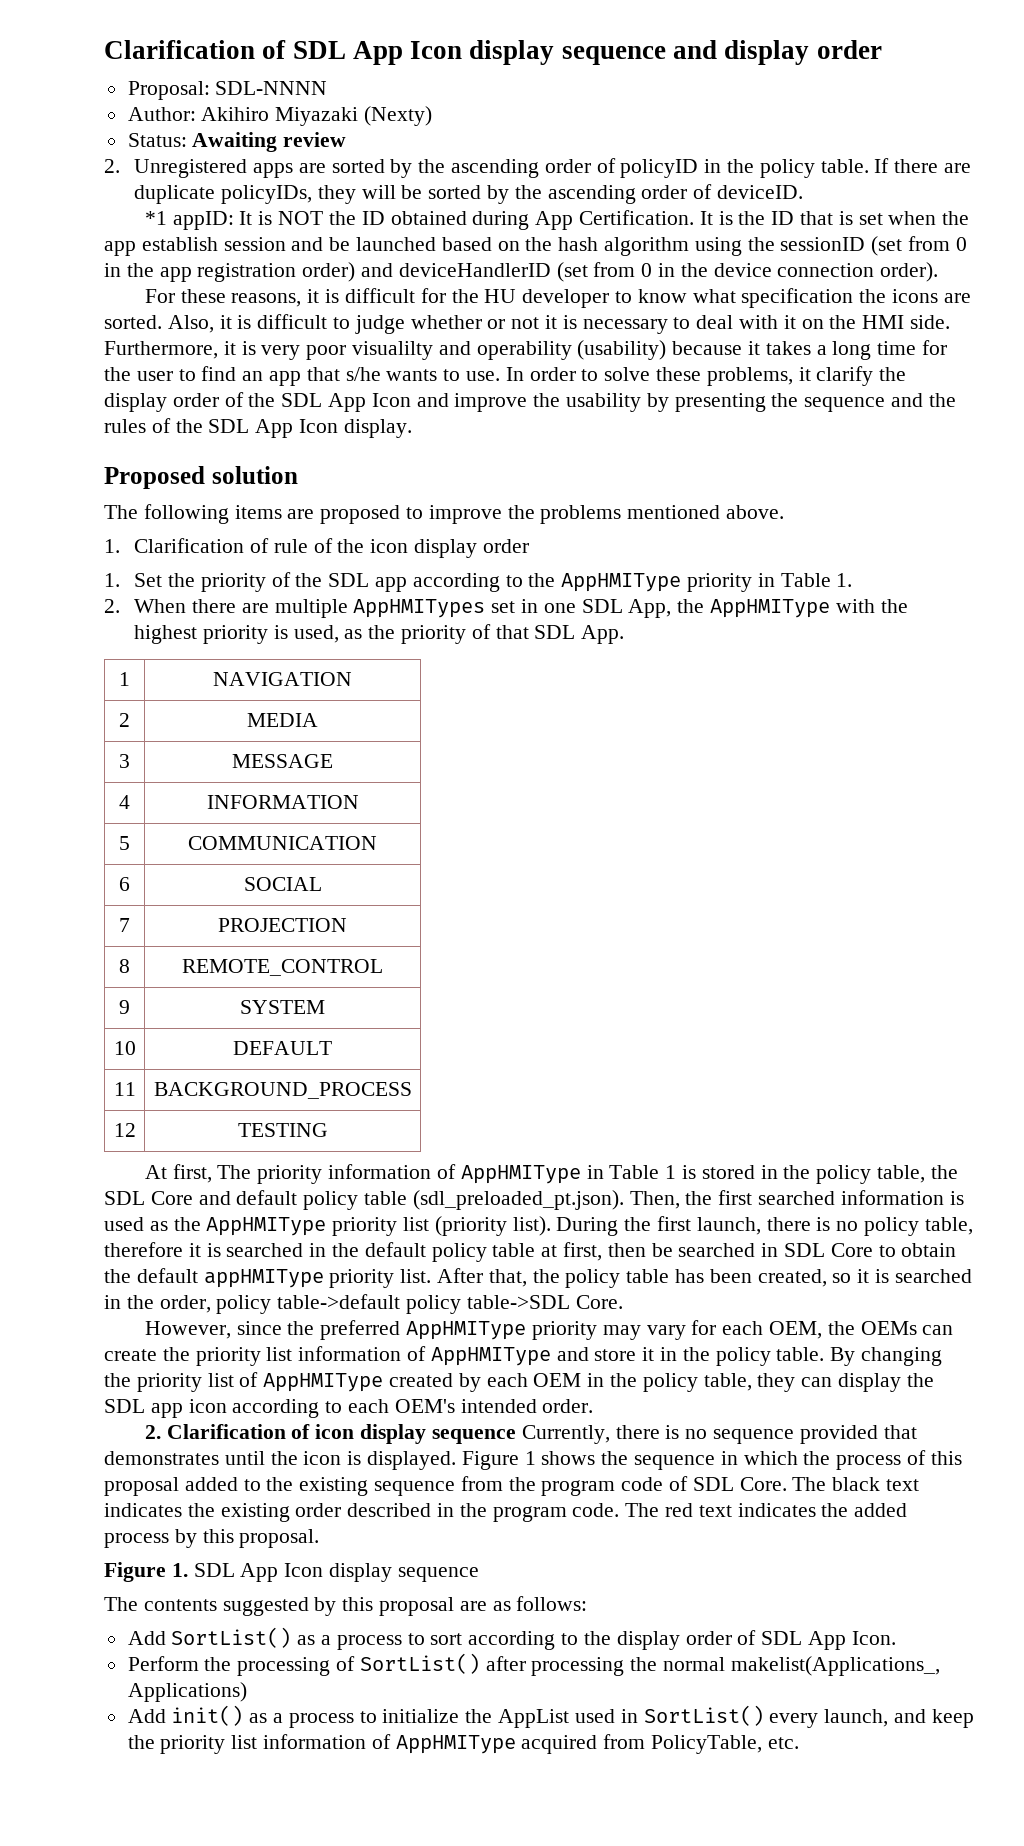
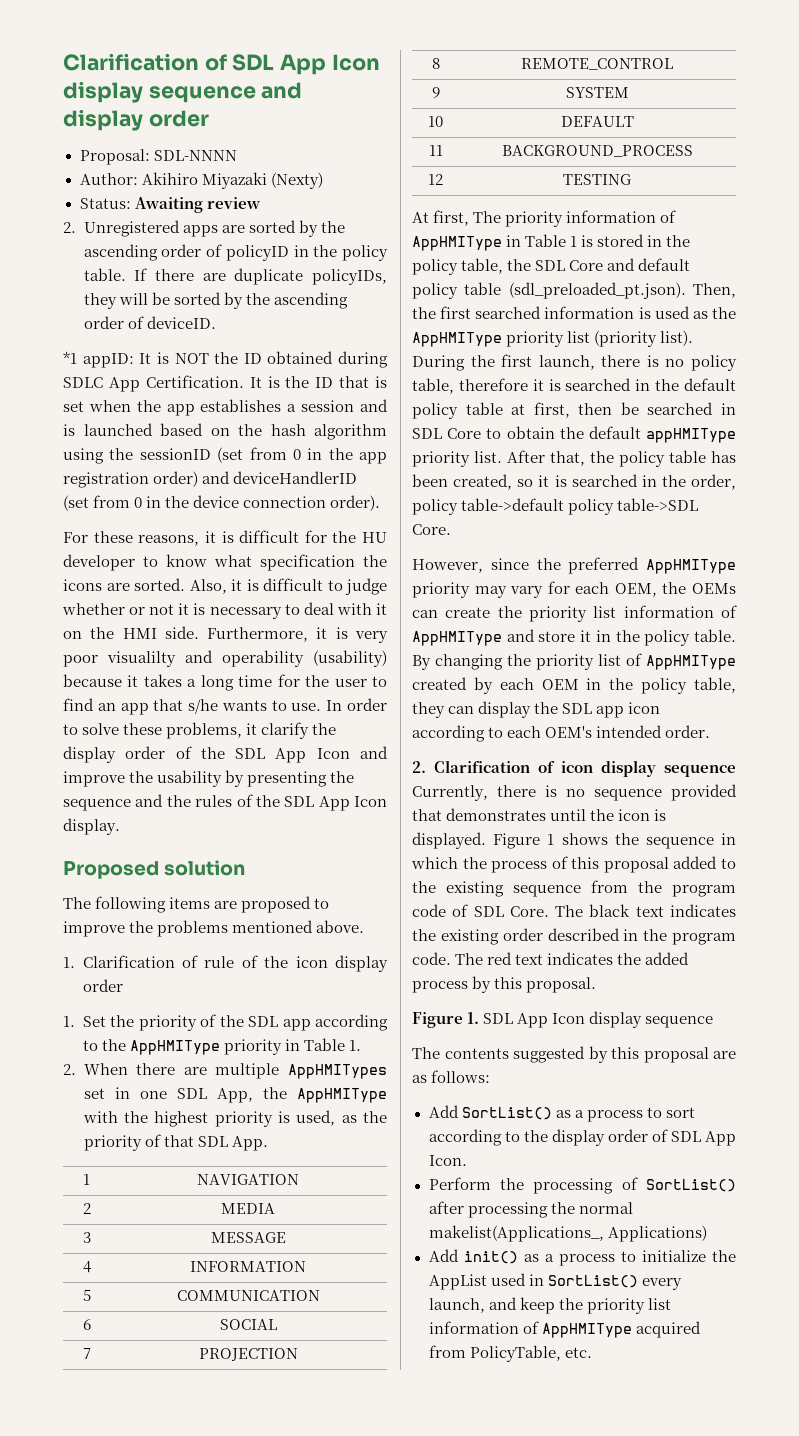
(530, 220) none -> [63,377,103,388] SDLC
[141,237,218,251] establish -> [200,399,297,412] establishes a
[329,237,351,251] be -> [63,424,75,436] is

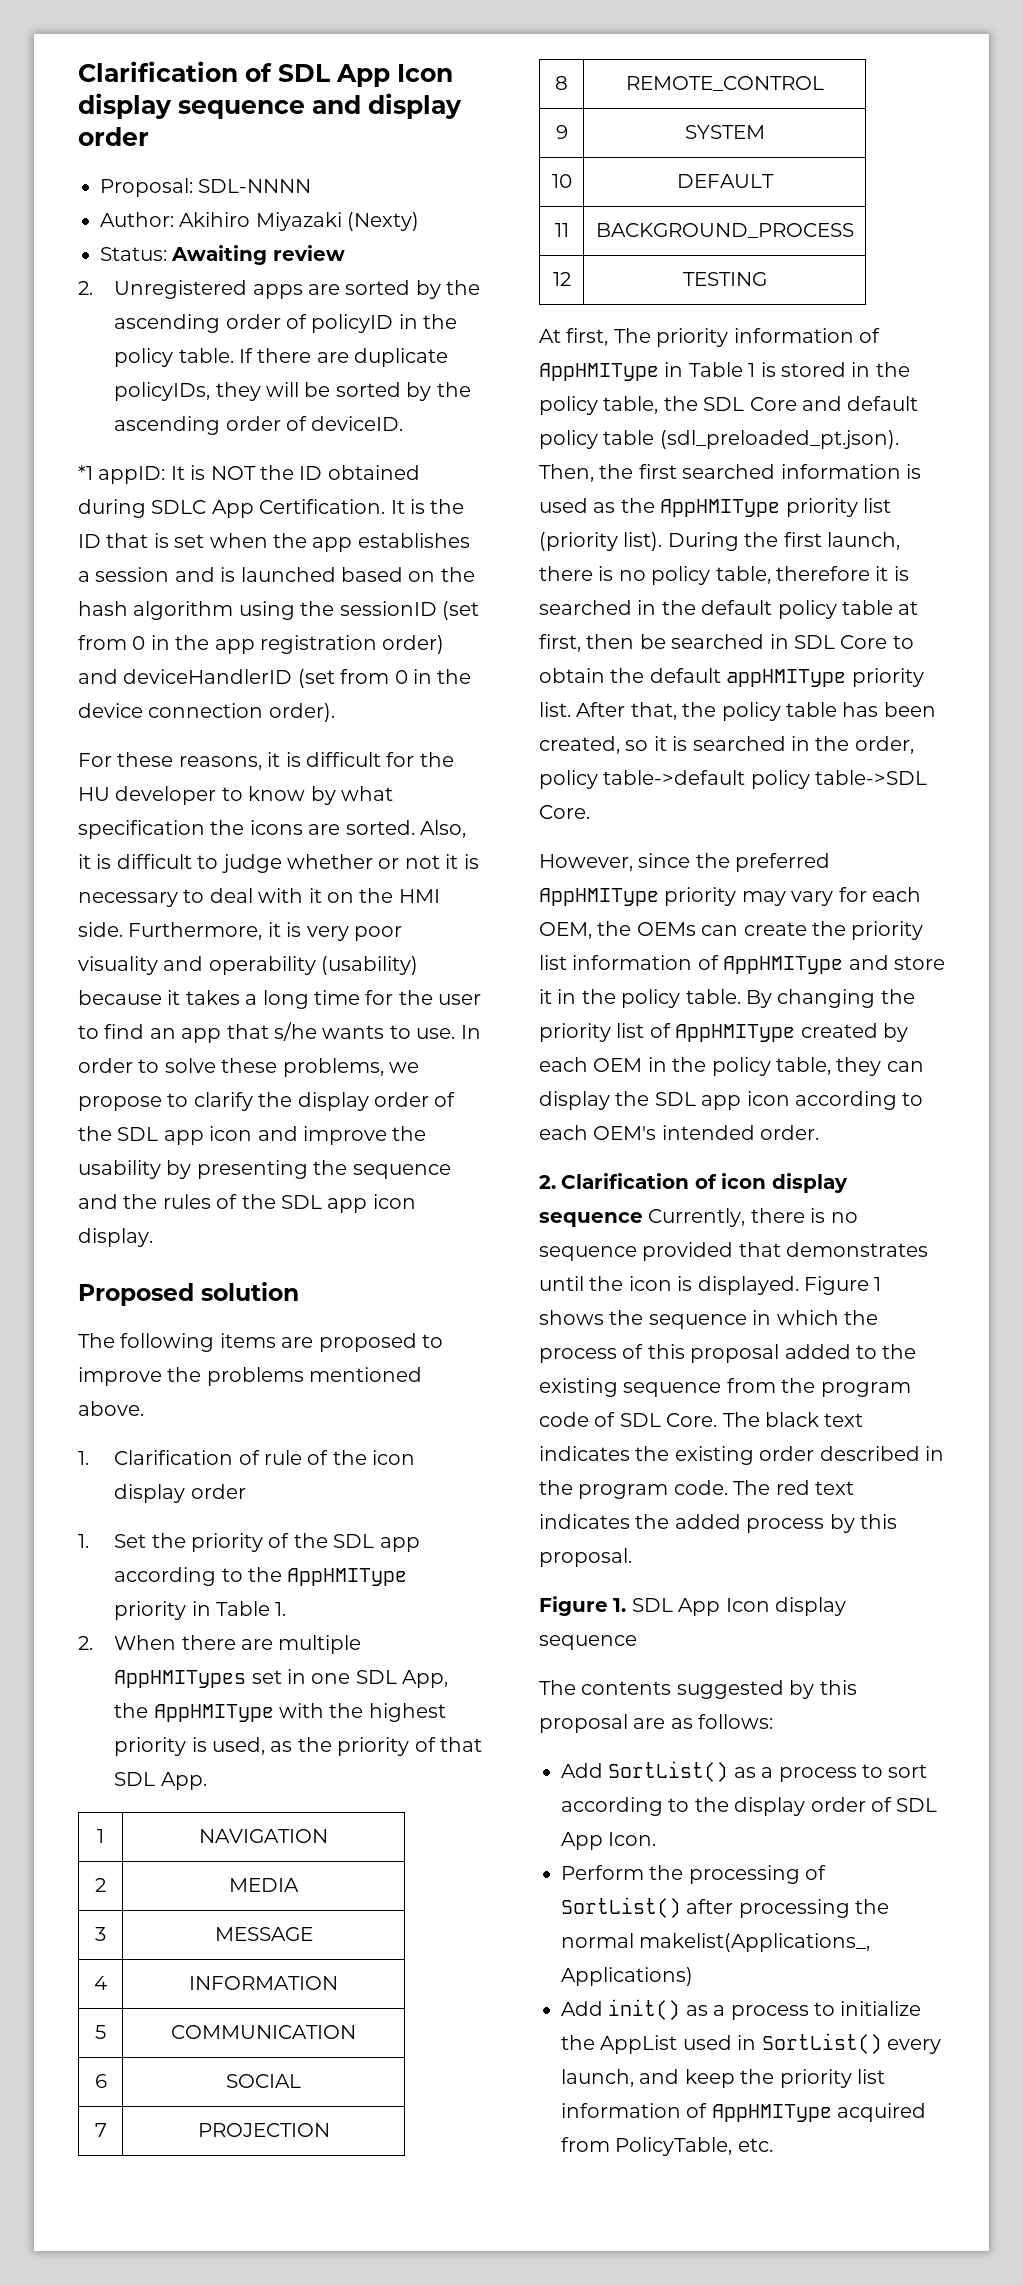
(207, 560) none -> [310,786,336,805] by
[107,651,176,667] visualilty -> [78,956,158,975] visuality
[246,723,258,735] it -> [389,1062,419,1073] [78,1093,189,1111] we propose to
[275,748,350,763] App Icon -> [163,1126,253,1145] app icon
[318,796,387,811] App Icon -> [327,1194,416,1213] app icon

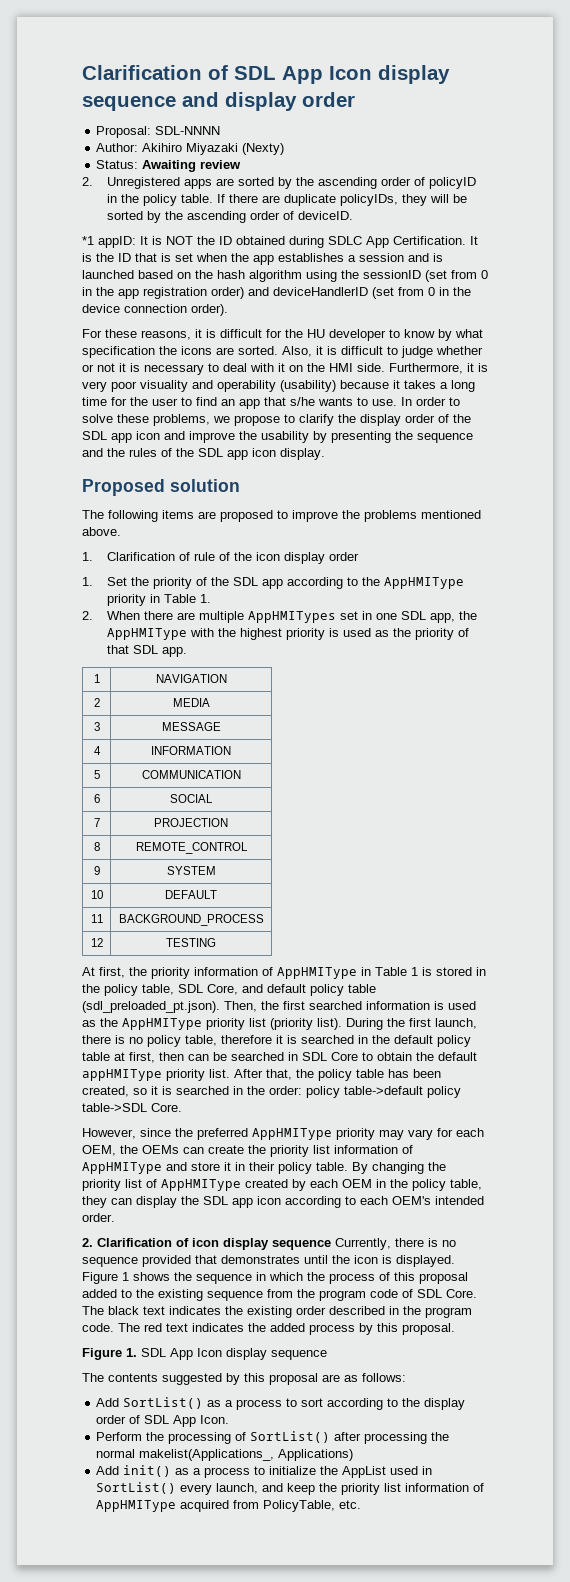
[402,1670,449,1688] App, -> [430,613,456,623] app,
[211,1737,265,1755] used, -> [343,628,372,637] used
[160,1772,207,1790] App. -> [162,647,188,657] app.
[613,328,651,343] The -> [129,967,147,976] the
[663,396,797,411] the SDL Core -> [178,984,238,995] SDL Core,
(635, 641) none -> [188,1054,209,1061] can
[854,736,914,754] order, -> [269,1086,302,1095] order:
[581,989,616,1004] the -> [249,1162,275,1171] their

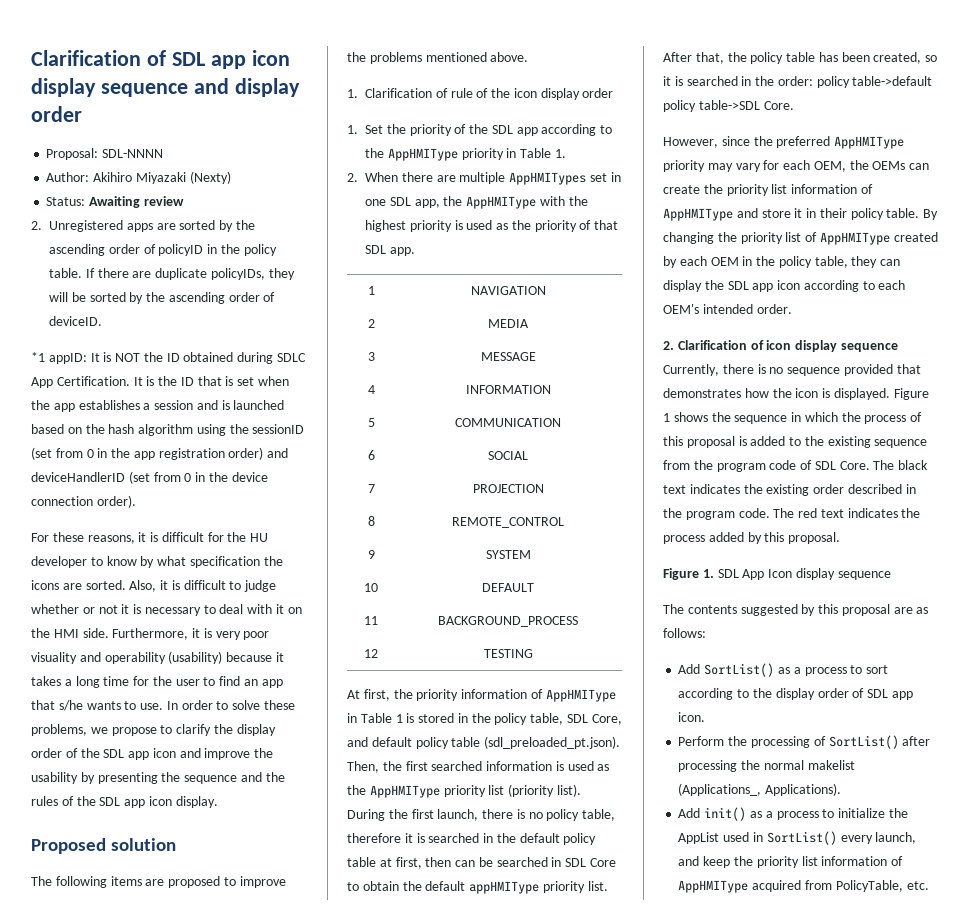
[282,66,372,84] App Icon -> [210,50,290,69] app icon
[304,1255,328,1264] until -> [744,388,769,398] how
(468, 1278) none -> [738,436,747,446] is
[270,1323,355,1335] added process -> [663,532,744,544] process added
[173,1415,230,1427] App Icon. -> [891,691,913,700] [678,712,706,722] app icon.
[139,1449,354,1461] makelist(Applications_, Applications) -> [807,760,855,770] [678,783,842,796] makelist (Applications_, Applications).

